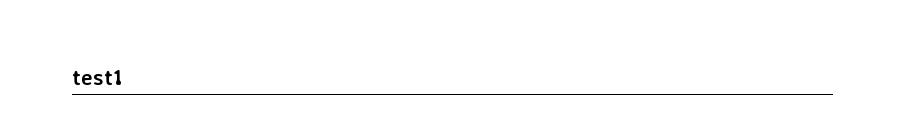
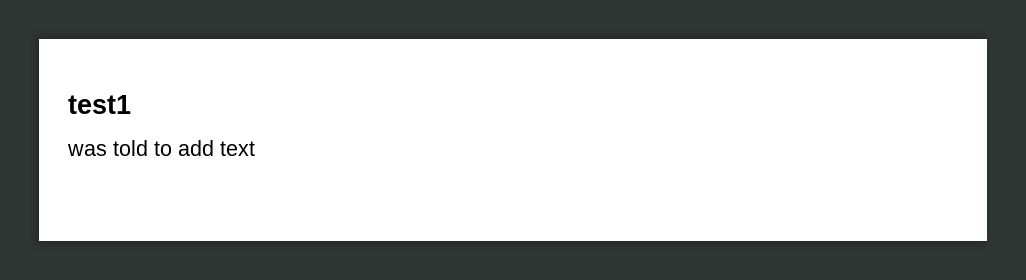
(123, 77) none -> [67,140,255,156] // was told to add text

